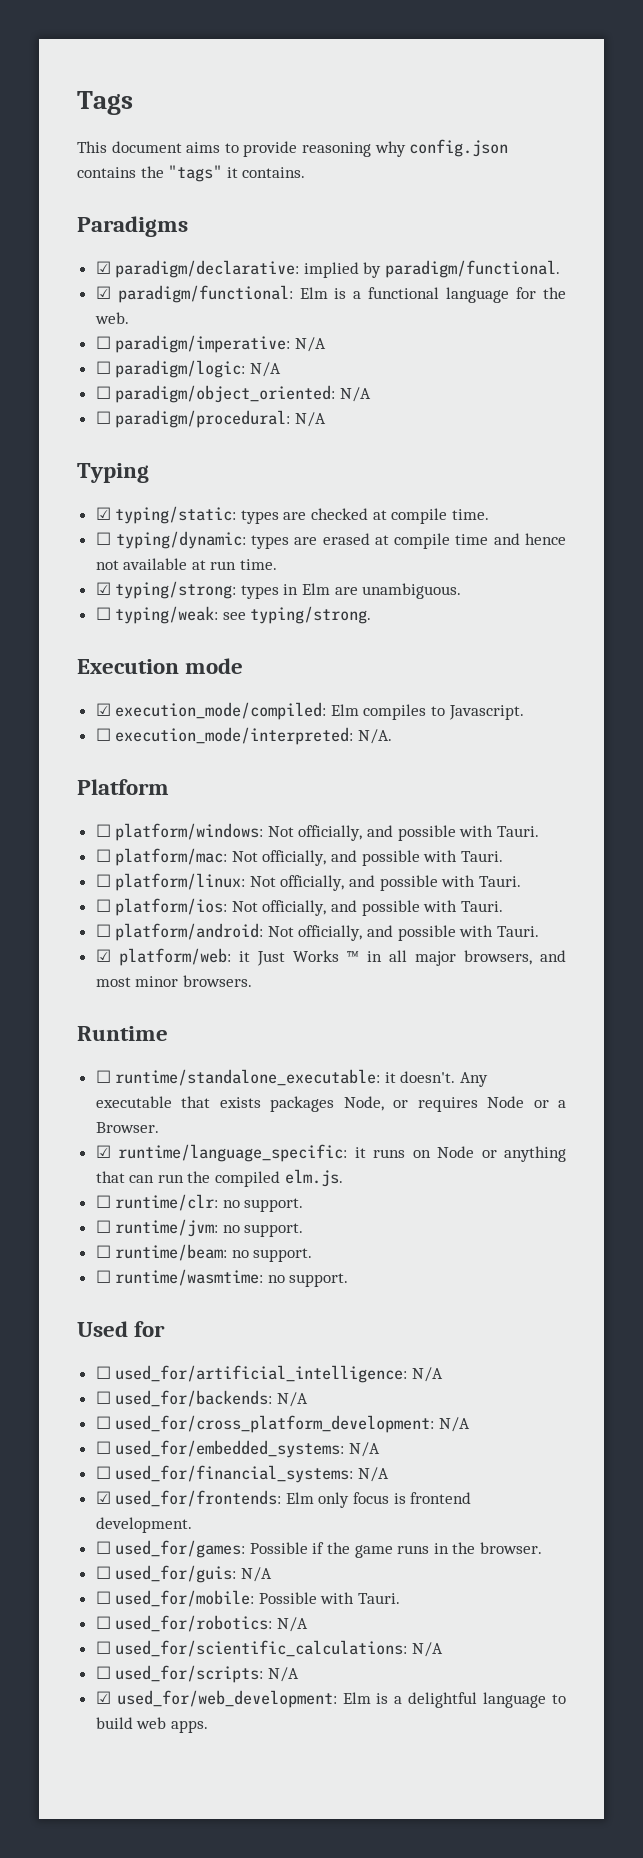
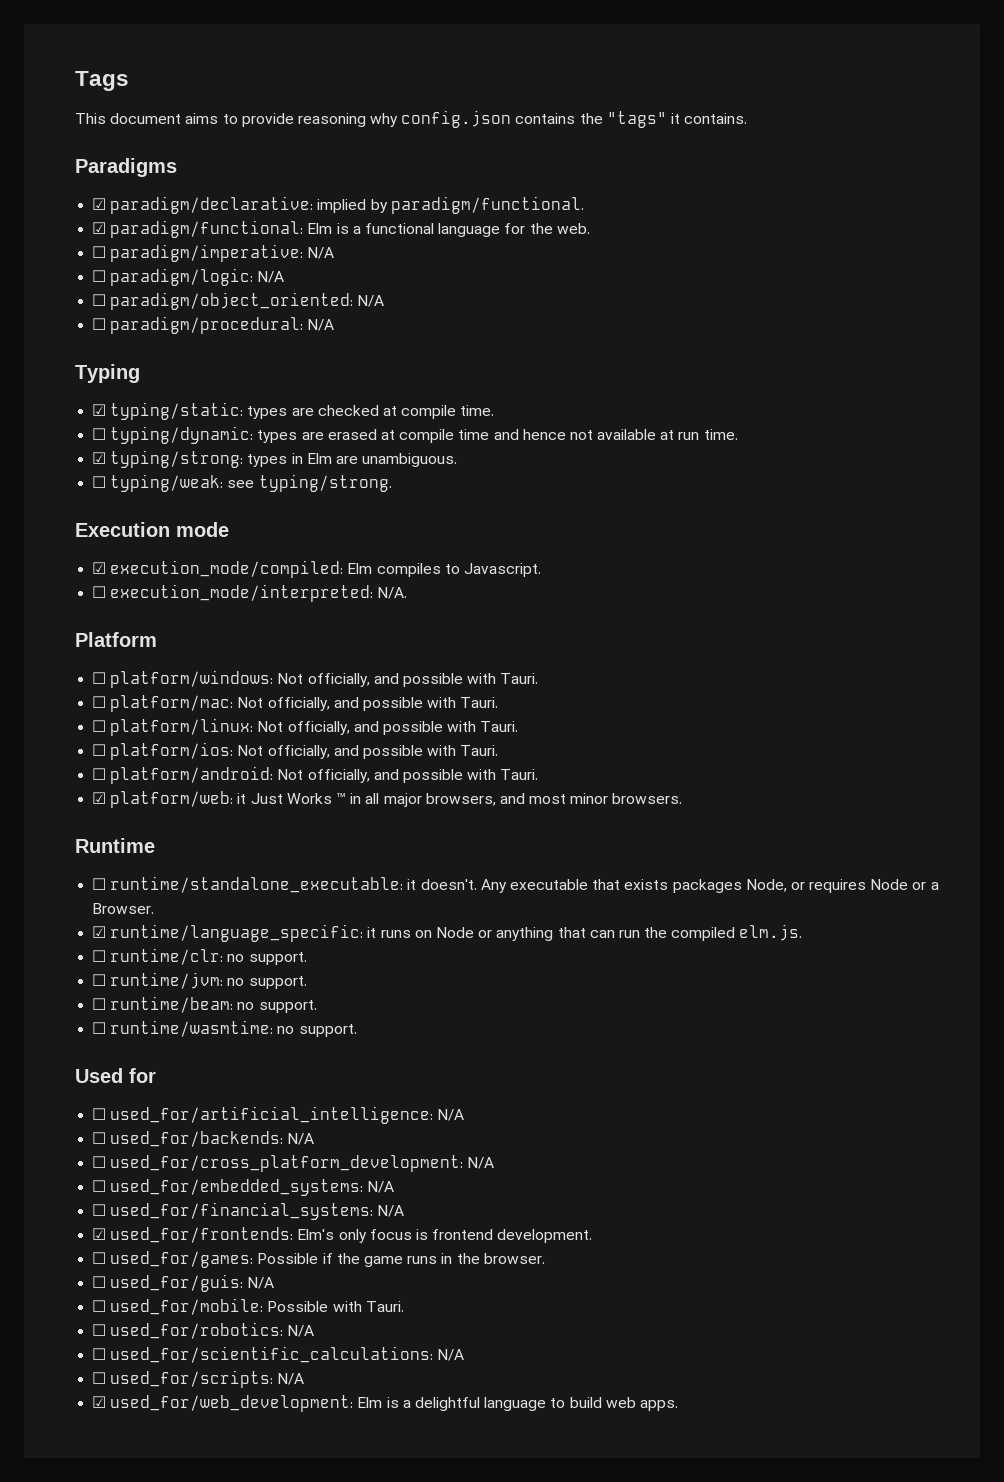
[285,1492,314,1504] Elm -> [297,1229,335,1240] Elm's

